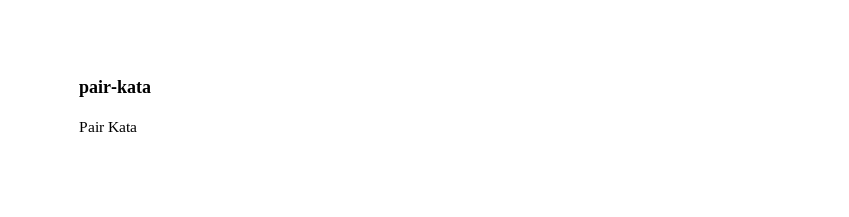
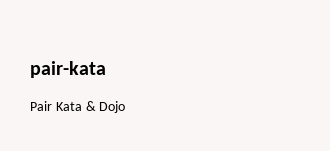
(138, 127) none -> [85,101,126,113] & Dojo

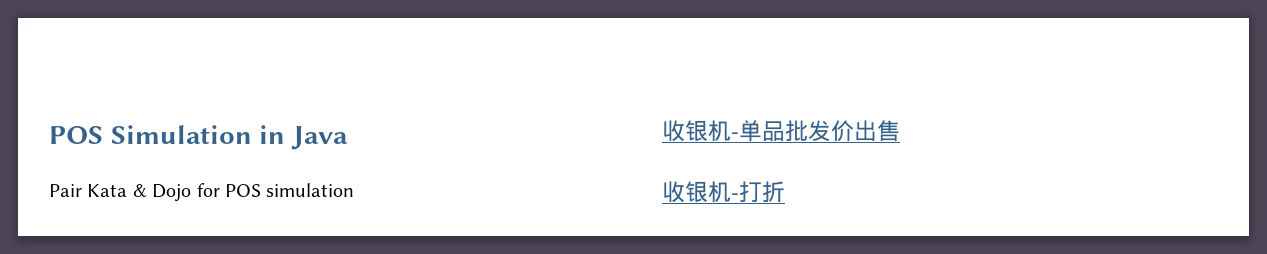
[30,61,106,78] pair-kata -> [49,125,348,150] POS Simulation in Java
(126, 107) none -> [196,183,355,197] [662,120,900,142] [662,181,785,203] for POS simulation // 收银机-单品批发价出售 // 收银机-打折

